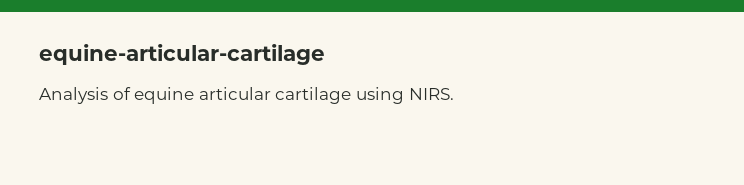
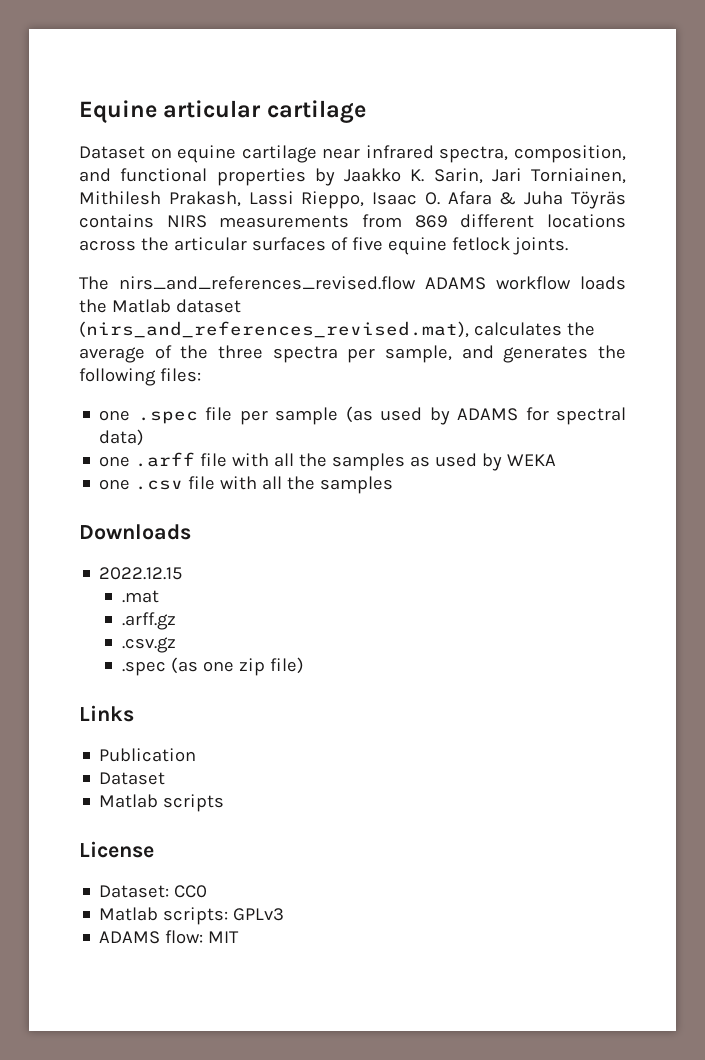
[39,44,325,65] [39,87,454,104] equine-articular-cartilage // Analysis of equine articular cartilage using NIRS. -> [79,100,366,123] [79,145,626,163] [79,168,626,186] [79,191,626,209] [79,214,626,228] [79,237,568,255] [79,276,626,290] [79,299,241,313] [79,321,595,338] [79,345,626,363] [79,368,201,386] [99,406,626,425] [99,429,145,446] [99,452,557,471] [99,476,394,494] [79,524,191,540] [99,567,183,580] [121,590,159,603] [121,612,176,630] [121,637,176,653] [121,657,304,676] [79,705,134,722] [99,748,197,762] [99,772,166,785] [99,794,225,812] [79,841,154,858] [99,885,208,898] [99,907,285,925] [99,930,240,944] Equine articular cartilage // Dataset on equine cartilage near infrared spectra, composition, and functional properties by Jaakko K. Sarin, Jari Torniainen, Mithilesh Prakash, Lassi Rieppo, Isaac O. Afara & Juha Töyräs contains NIRS measurements from 869 different locations across the articular surfaces of five equine fetlock joints. // The nirs_and_references_revised.flow ADAMS workflow loads the Matlab dataset (nirs_and_references_revised.mat), calculates the average of the three spectra per sample, and generates the following files: // one .spec file per sample (as used by ADAMS for spectral data) // one .arff file with all the samples as used by WEKA // one .csv file with all the samples // Downloads // 2022.12.15 // .mat // .arff.gz // .csv.gz // .spec (as one zip file) // Links // Publication // Dataset // Matlab scripts // License // Dataset: CC0 // Matlab scripts: GPLv3 // ADAMS flow: MIT

